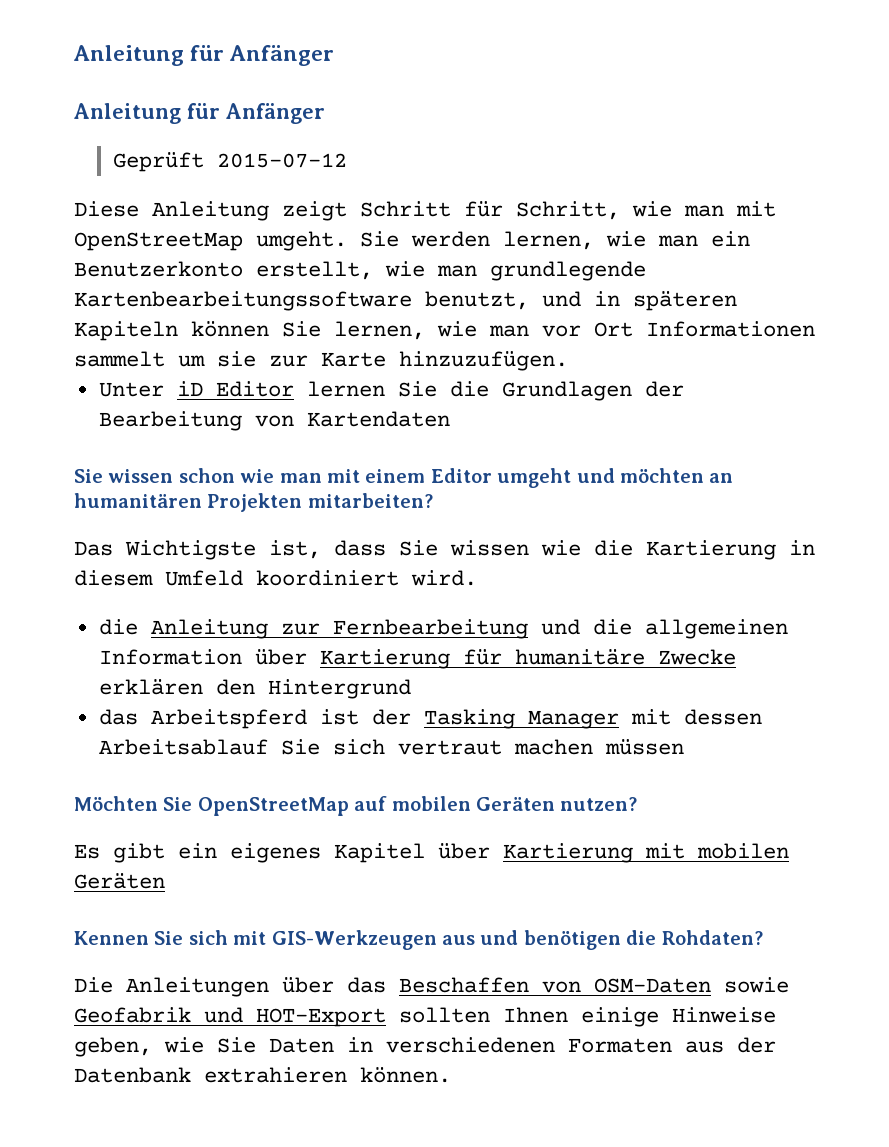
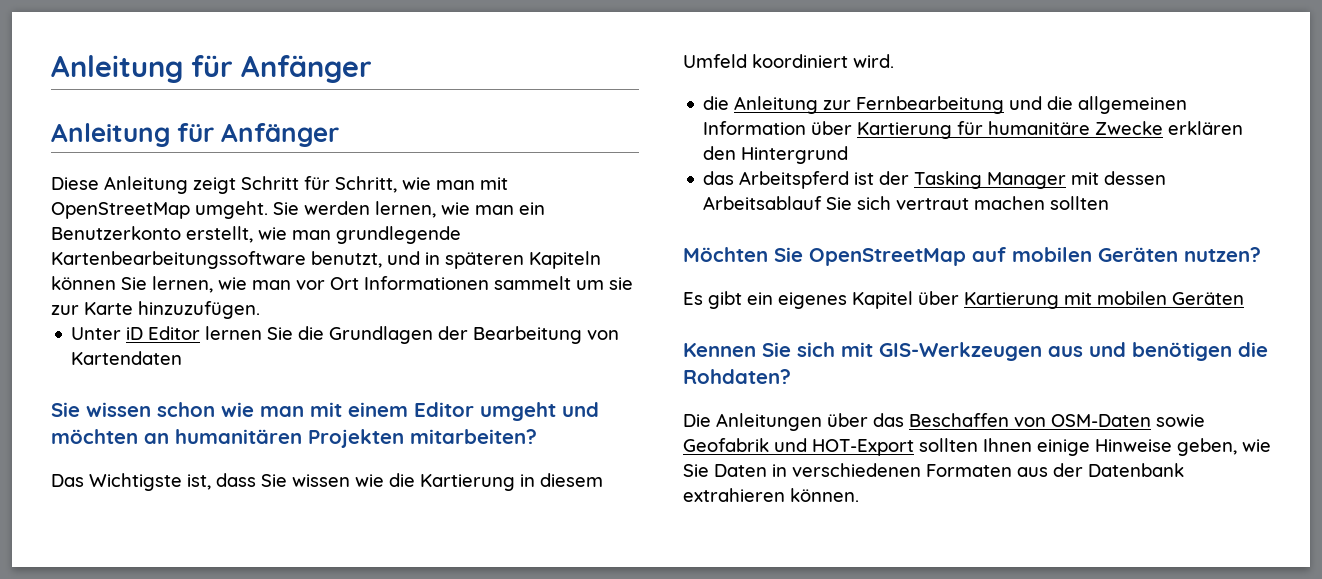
[113,152,348,172] // Geprüft 2015-07-12 -> (340, 135) none
[604,739,684,755] müssen -> [1050,196,1110,210] sollten

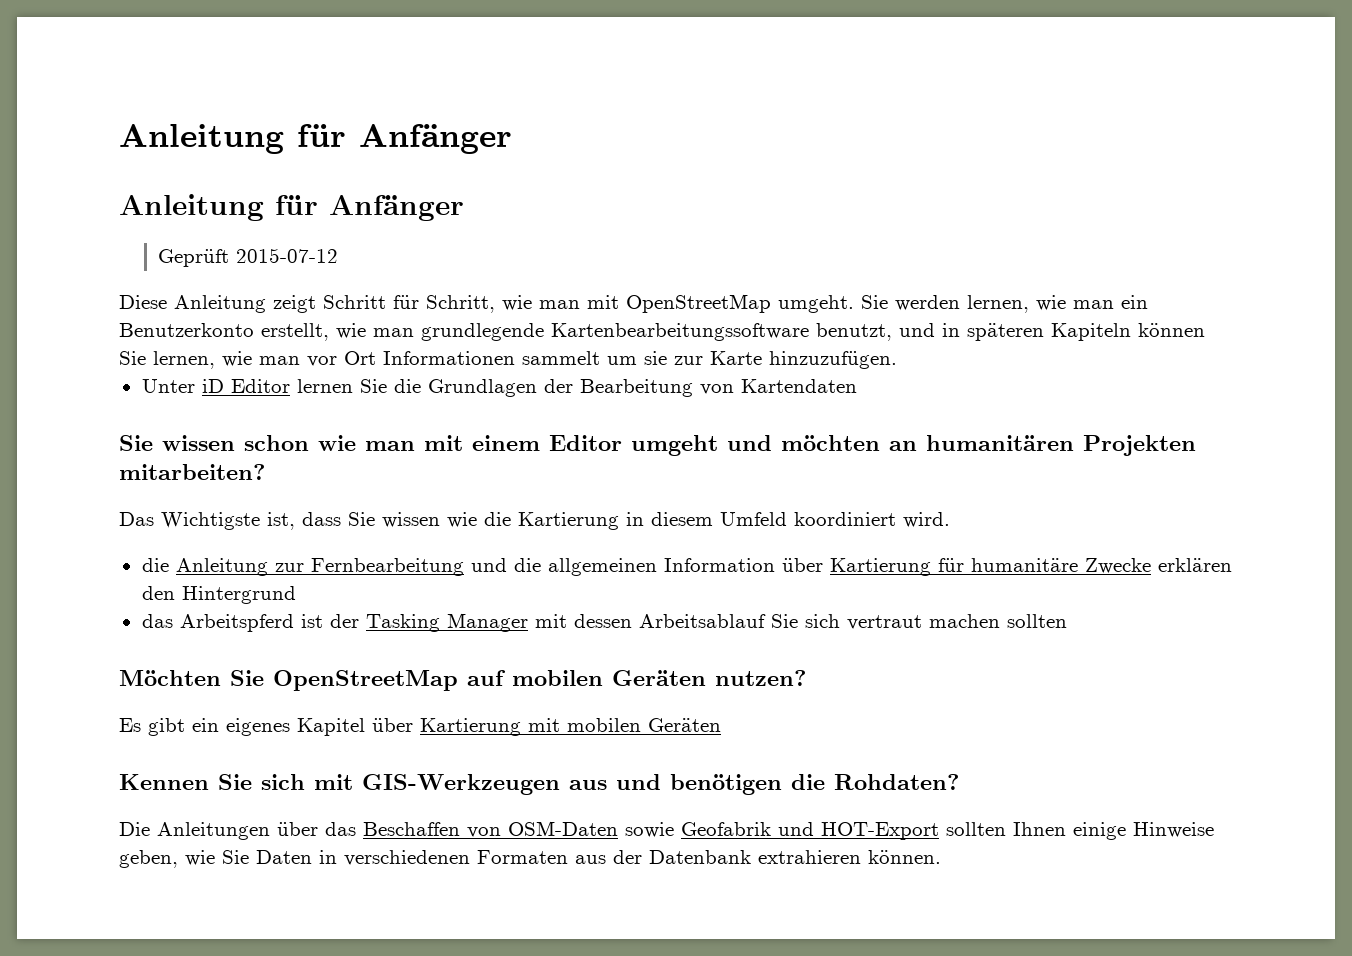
(340, 135) none -> [158,248,339,267] // Geprüft 2015-07-12

